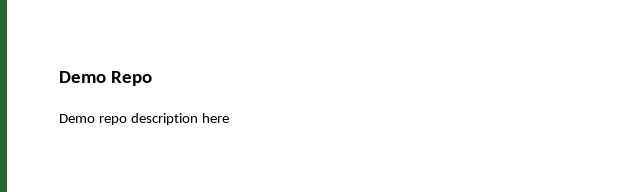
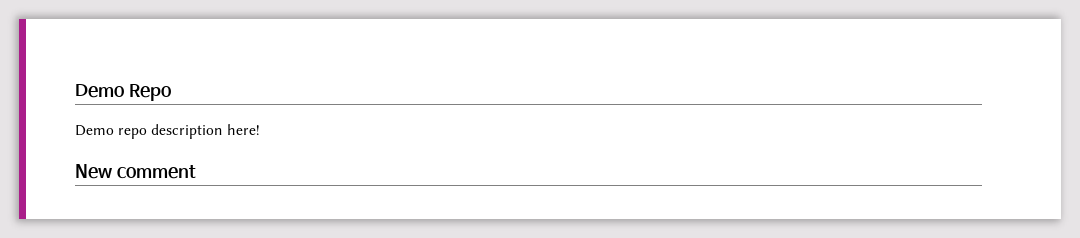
[201,113,229,123] here -> [226,124,260,135] [75,164,196,179] here! // New comment

